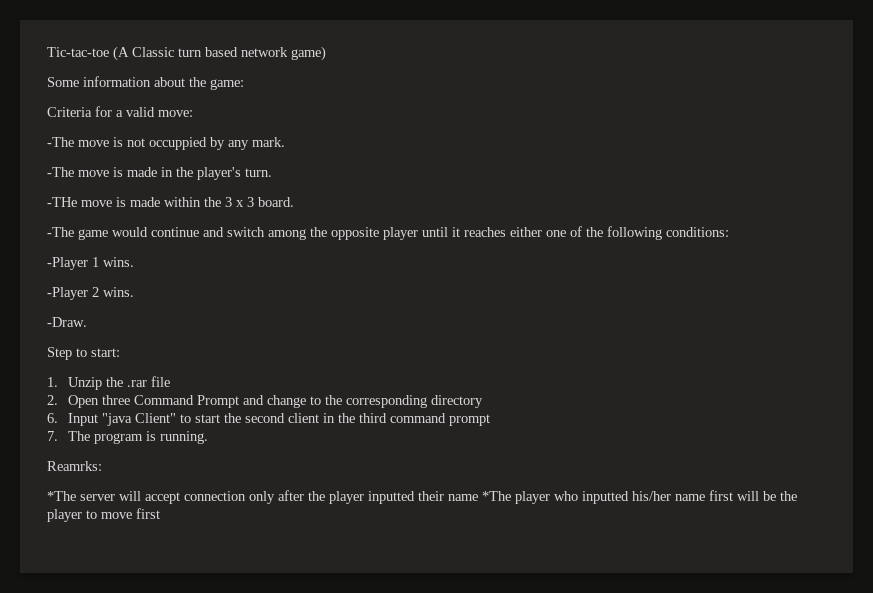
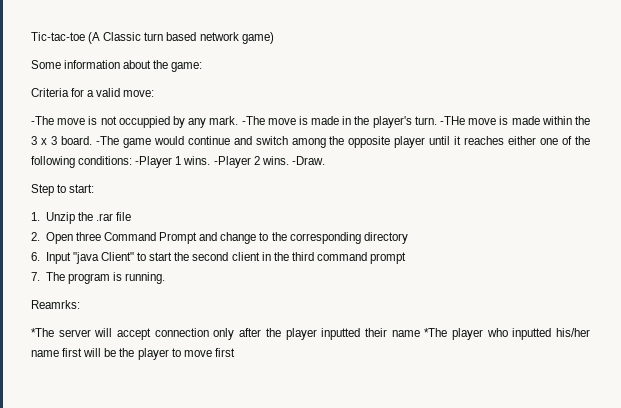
(285, 142) // -> (239, 120) none
(272, 172) // -> (437, 120) none
(294, 202) // -> (92, 140) none
(729, 232) // -> (133, 160) none
(134, 262) // -> (211, 160) none
(134, 292) // -> (289, 160) none

